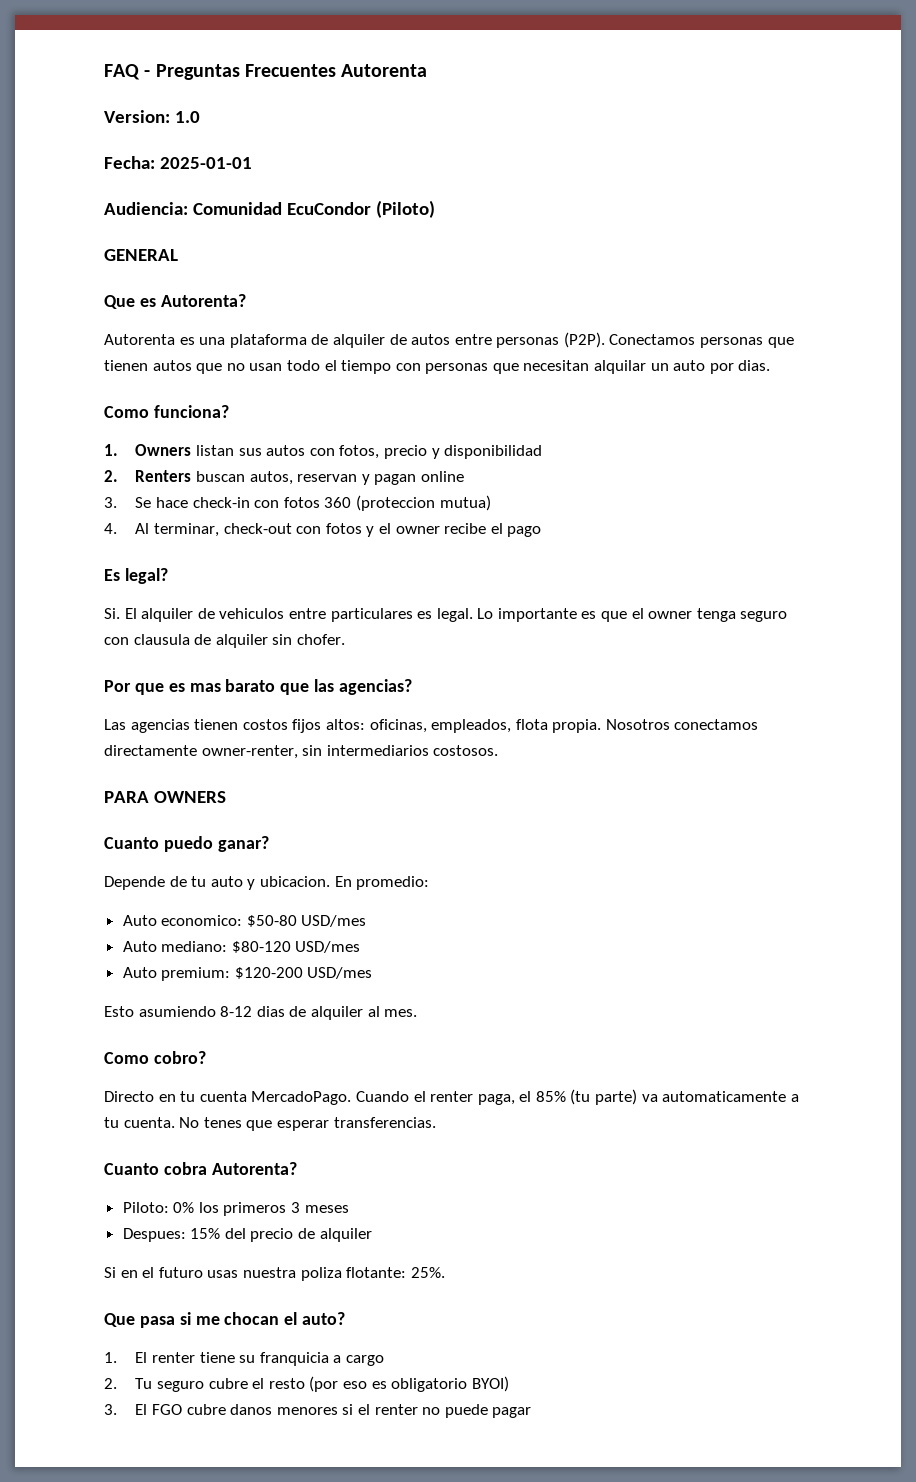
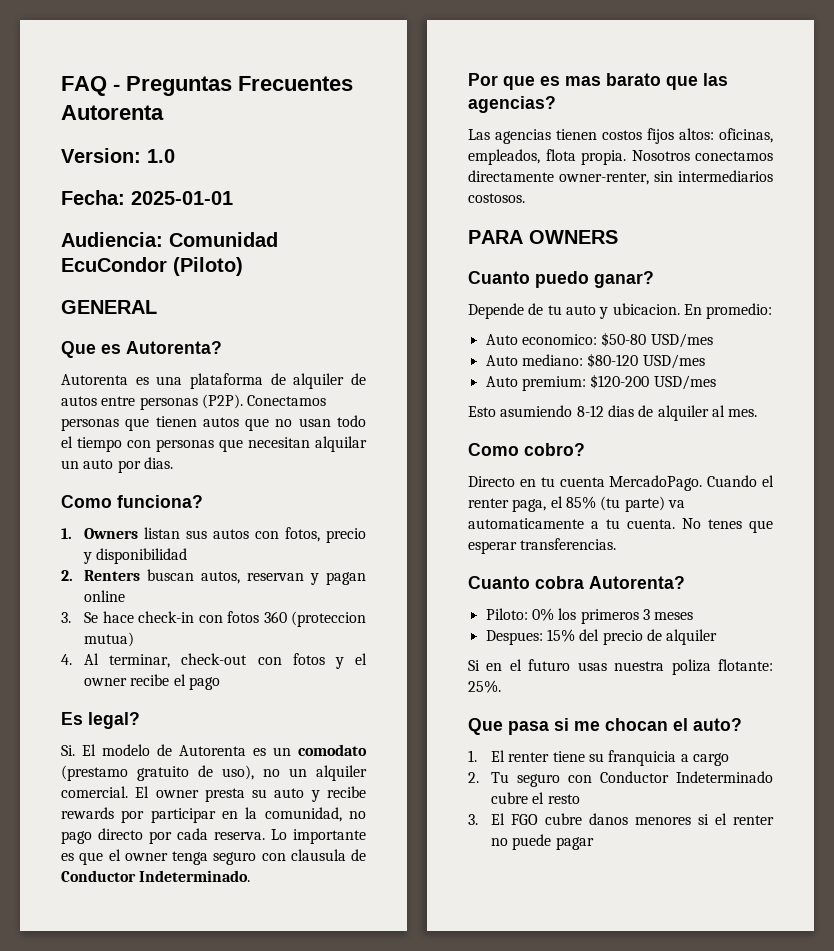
[141,608,473,622] alquiler de vehiculos entre particulares es legal. -> [102,744,367,756] [61,765,367,781] [61,786,366,802] [61,807,367,823] [61,828,265,844] modelo de Autorenta es un comodato (prestamo gratuito de uso), no un alquiler comercial. El owner presta su auto y recibe rewards por participar en la comunidad, no pago directo por cada reserva.
[215,634,345,648] alquiler sin chofer. -> [61,870,251,882] Conductor Indeterminado.
(204, 1386) none -> [568,771,773,783] con Conductor Indeterminado
[309,1376,509,1392] (por eso es obligatorio BYOI) -> (580, 799) none

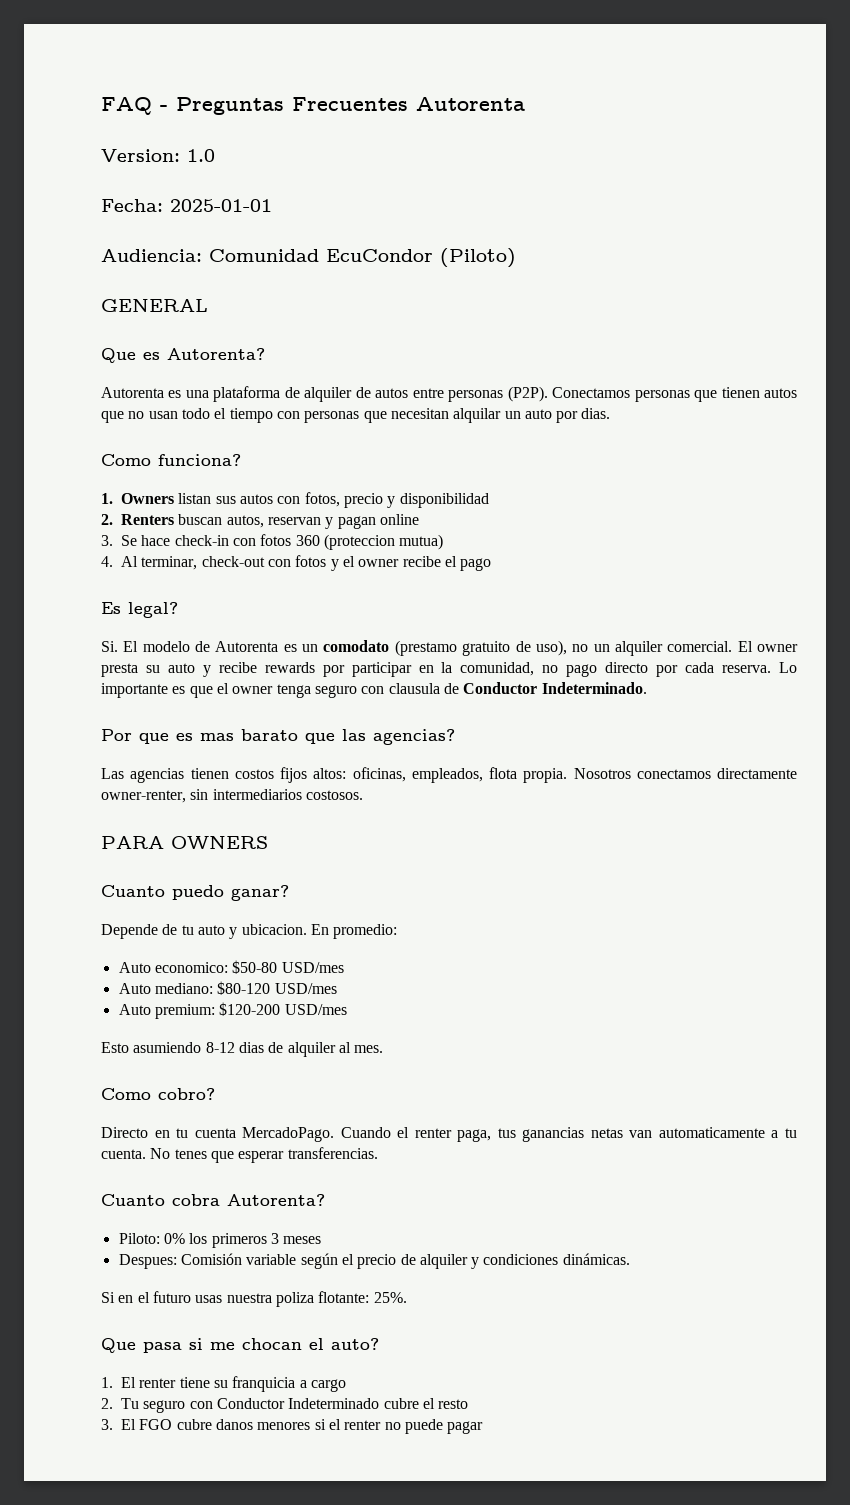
[550,496,685,512] el 85% (tu parte) va -> [497,1127,653,1142] tus ganancias netas van
[546,629,600,642] 15% del -> [180,1253,354,1269] Comisión variable según el
(718, 637) none -> [471,1253,630,1269] y condiciones dinámicas.

